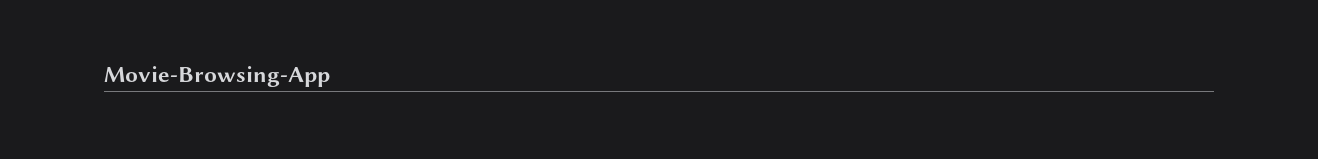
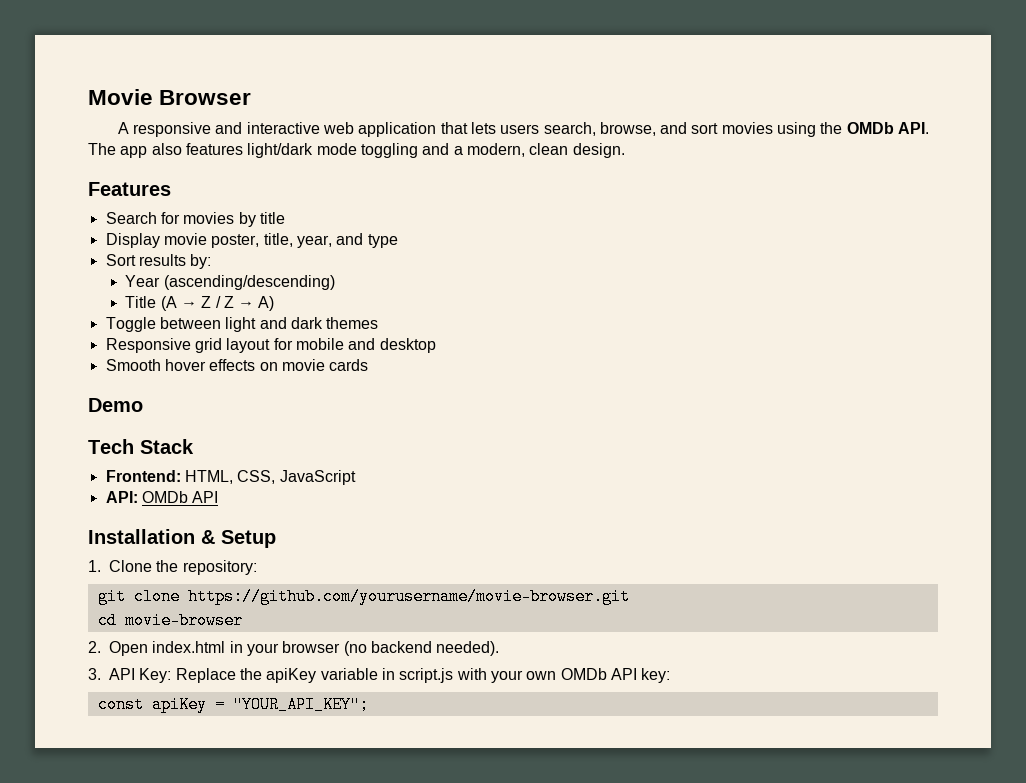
[104,66,330,87] Movie-Browsing-App -> [88,89,252,105] [117,122,930,137] [88,143,625,158] [88,182,171,196] [105,212,285,227] [105,233,398,248] [105,254,212,269] [125,275,335,290] [125,296,275,311] [105,317,379,332] [105,338,436,353] [105,359,369,371] [88,398,143,412] [88,439,194,454] [105,470,356,485] [105,491,219,503] [88,529,276,548] [88,560,257,575] [97,588,630,605] [97,612,243,629] [88,641,500,656] [88,668,671,683] [97,696,369,713] Movie Browser // A responsive and interactive web application that lets users search, browse, and sort movies using the OMDb API. The app also features light/dark mode toggling and a modern, clean design. // Features // Search for movies by title // Display movie poster, title, year, and type // Sort results by: // Year (ascending/descending) // Title (A → Z / Z → A) // Toggle between light and dark themes // Responsive grid layout for mobile and desktop // Smooth hover effects on movie cards // Demo // Tech Stack // Frontend: HTML, CSS, JavaScript // API: OMDb API // Installation & Setup // 1. Clone the repository: // git clone https://github.com/yourusername/movie-browser.git // cd movie-browser // 2. Open index.html in your browser (no backend needed). // 3. API Key: Replace the apiKey variable in script.js with your own OMDb API key: // const apiKey = "YOUR_API_KEY";

